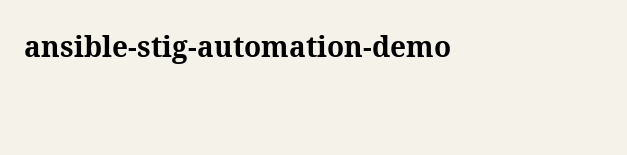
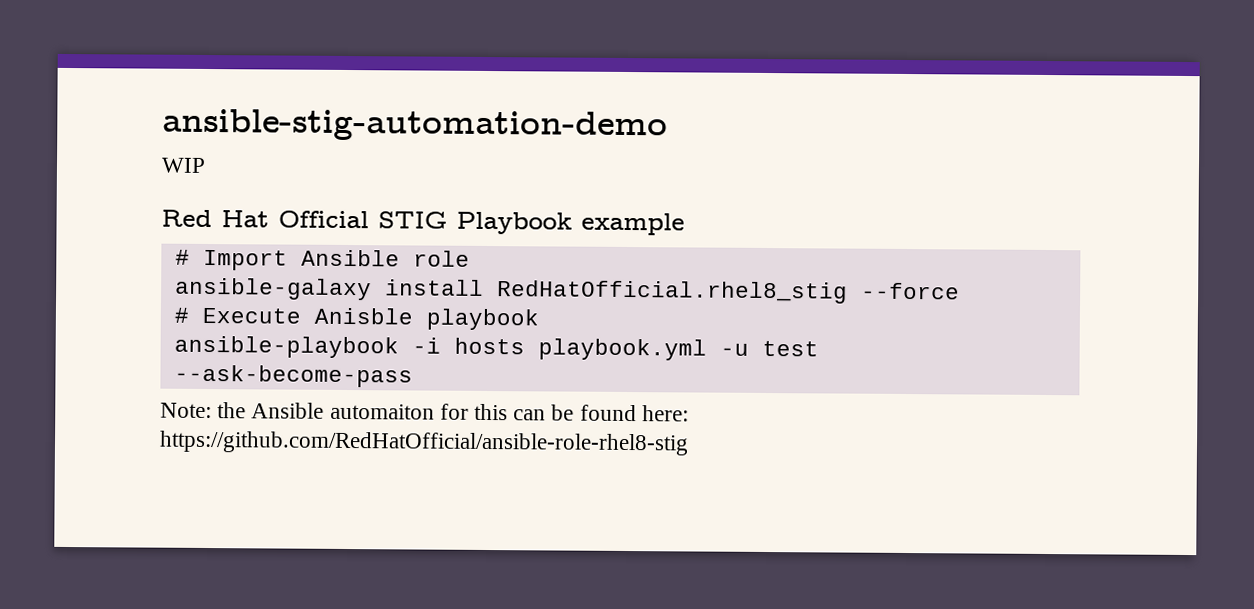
(451, 49) none -> [161,157,206,173] [161,209,685,236] [174,249,470,271] [174,277,960,304] [173,307,539,331] [173,335,819,361] [173,364,413,388] [160,402,689,422] [159,430,689,456] // WIP // Red Hat Official STIG Playbook example // # Import Ansible role // ansible-galaxy install RedHatOfficial.rhel8_stig --force // # Execute Anisble playbook // ansible-playbook -i hosts playbook.yml -u test --ask-become-pass // Note: the Ansible automaiton for this can be found here: https://github.com/RedHatOfficial/ansible-role-rhel8-stig

